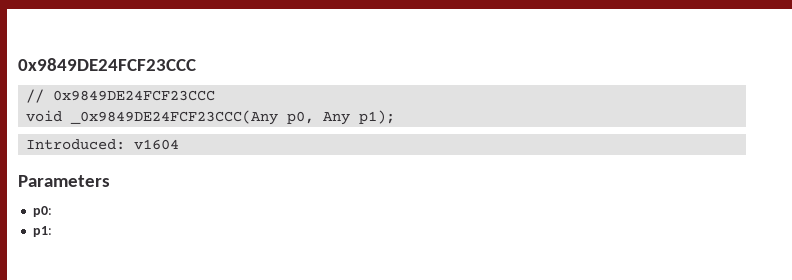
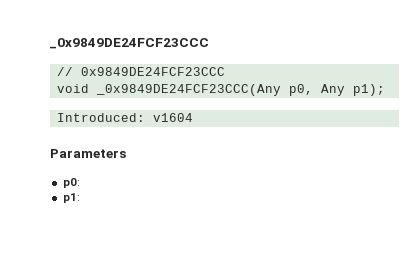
[18,58,196,71] 0x9849DE24FCF23CCC -> [50,38,209,49] _0x9849DE24FCF23CCC

